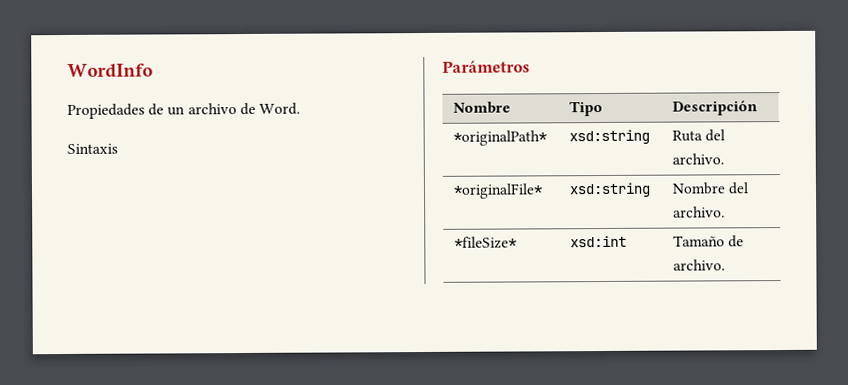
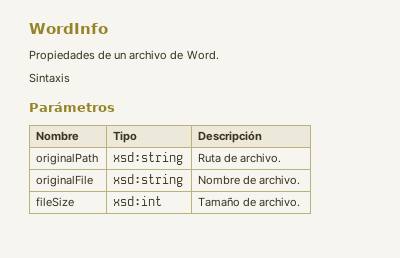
[453,130,548,146] *originalPath* -> [36,153,99,165] originalPath
[705,129,726,142] [672,153,725,165] [453,183,544,199] del archivo. // *originalFile* -> [224,153,282,163] [36,175,94,187] de archivo. // originalFile
[728,182,750,195] [673,206,726,218] [454,236,518,249] del archivo. // *fileSize* -> [243,175,301,185] [36,197,75,207] de archivo. // fileSize

